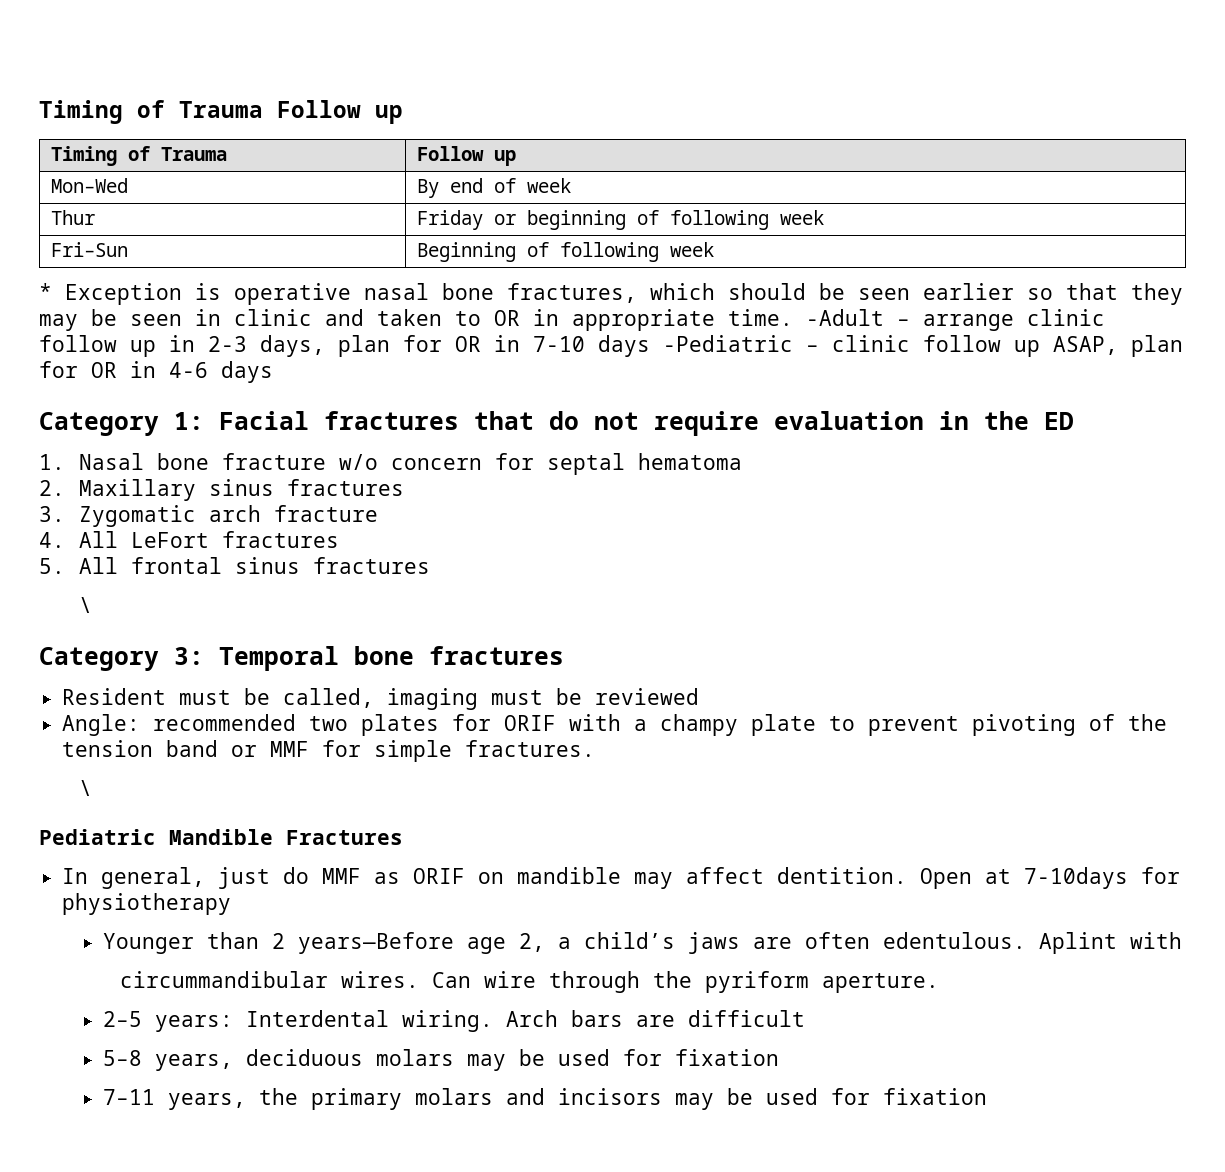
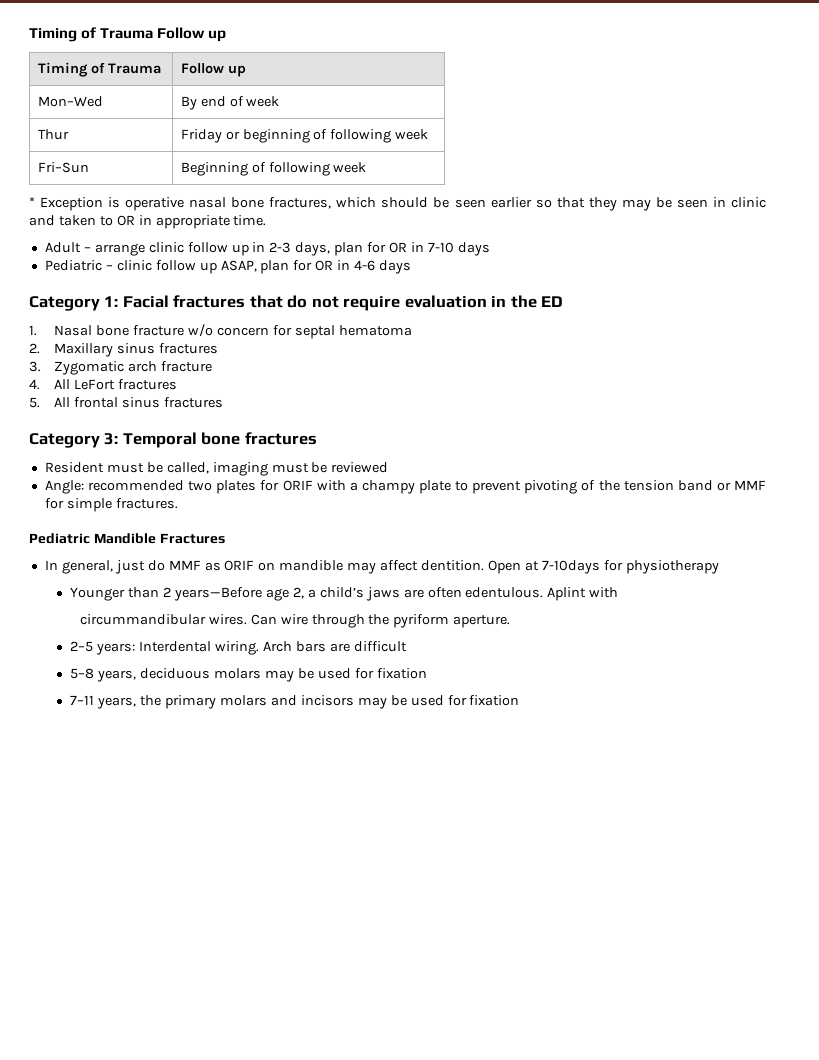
[806,309,884,326] -Adult -> [44,242,81,253] // Adult
[663,335,793,352] -Pediatric -> [44,260,102,271] // Pediatric
[79,597,93,613] // \ -> (224, 402) none
[79,780,93,796] // \ -> (178, 503) none

